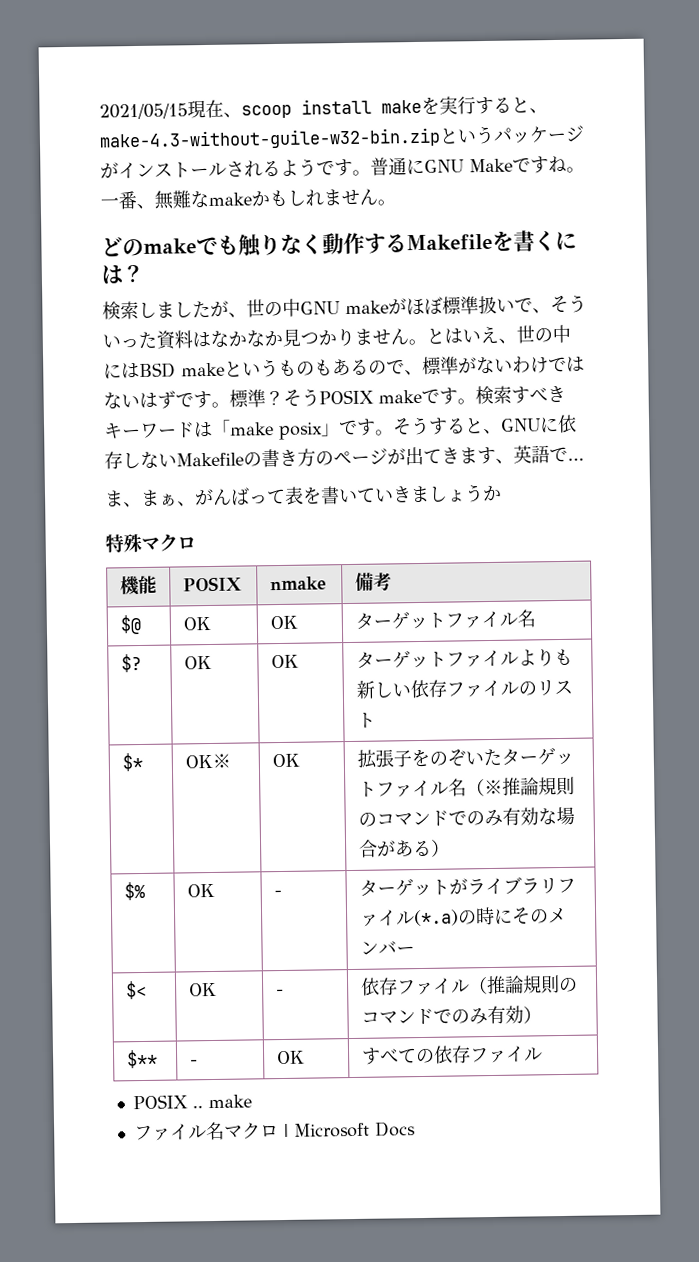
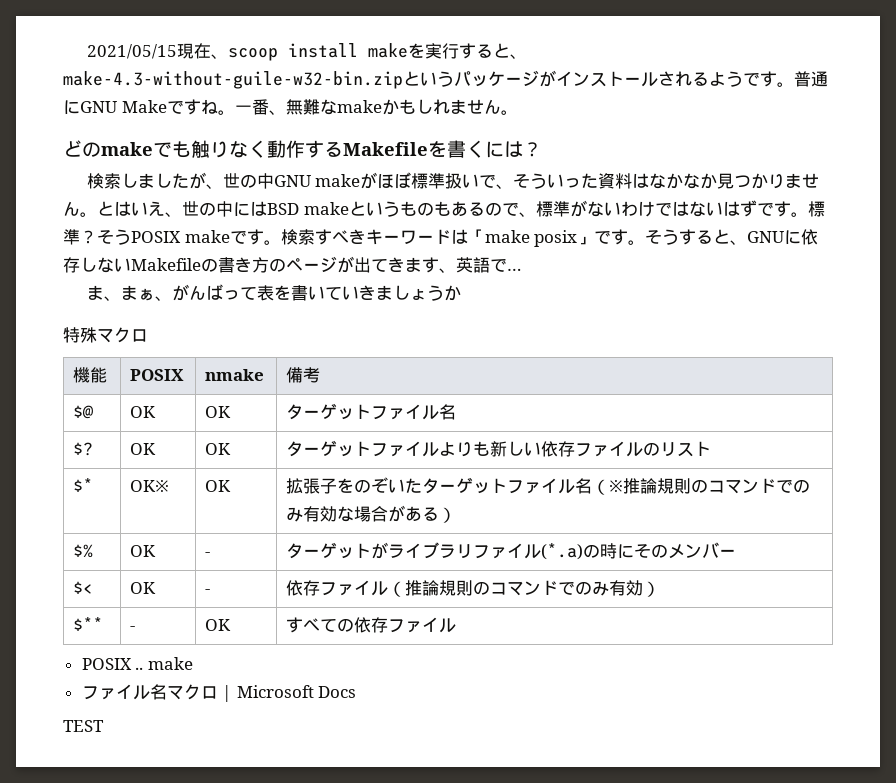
(416, 1129) none -> [63,720,104,732] // TEST

